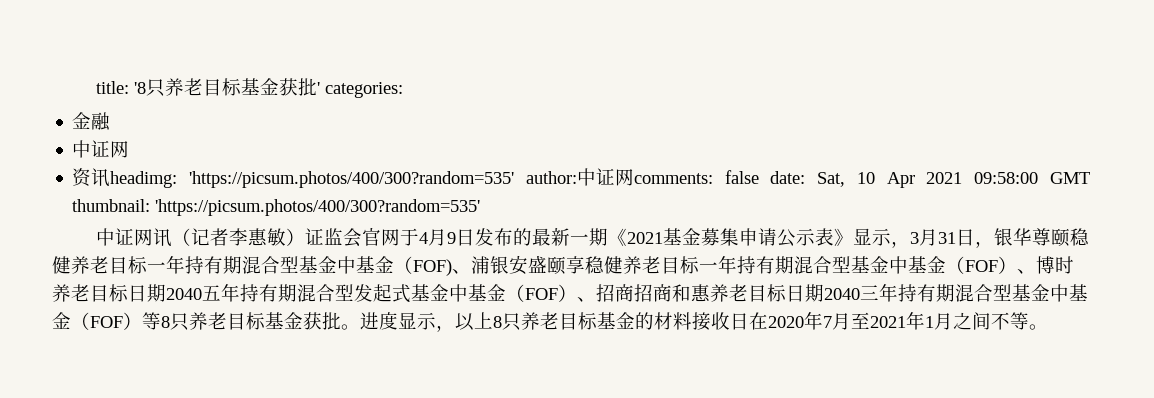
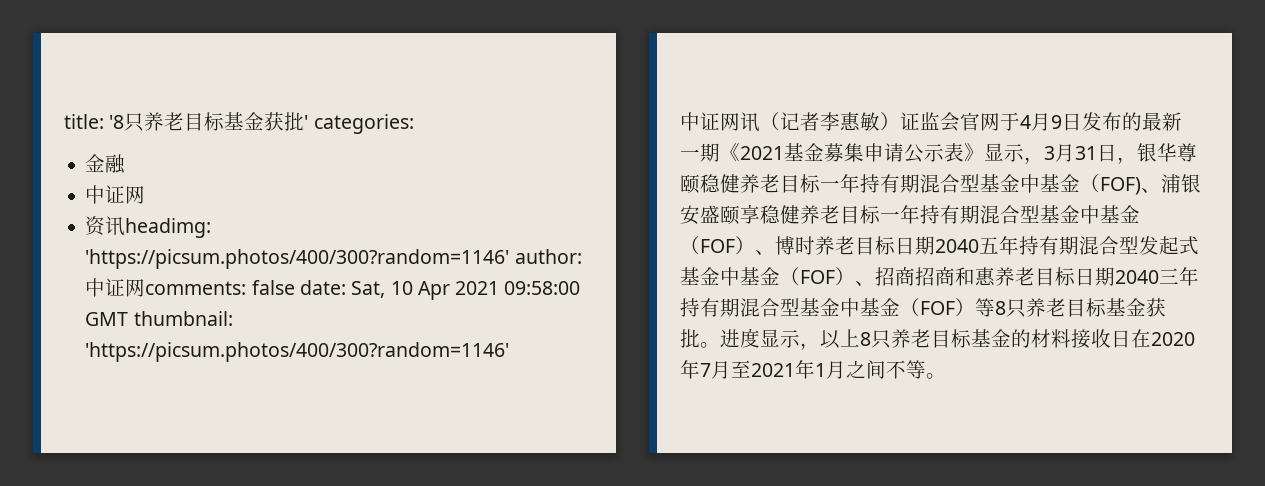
[189,171,515,188] 'https://picsum.photos/400/300?random=535' -> [85,249,510,269] 'https://picsum.photos/400/300?random=1146'
[155,199,481,216] 'https://picsum.photos/400/300?random=535' -> [85,342,510,362] 'https://picsum.photos/400/300?random=1146'

